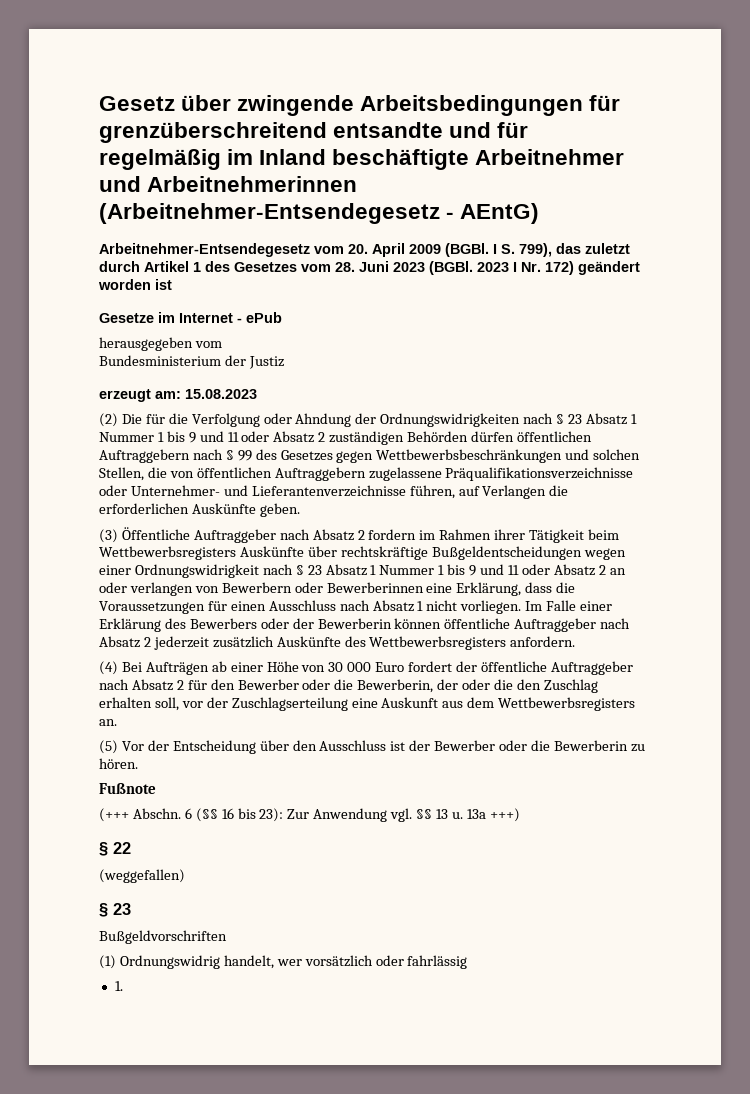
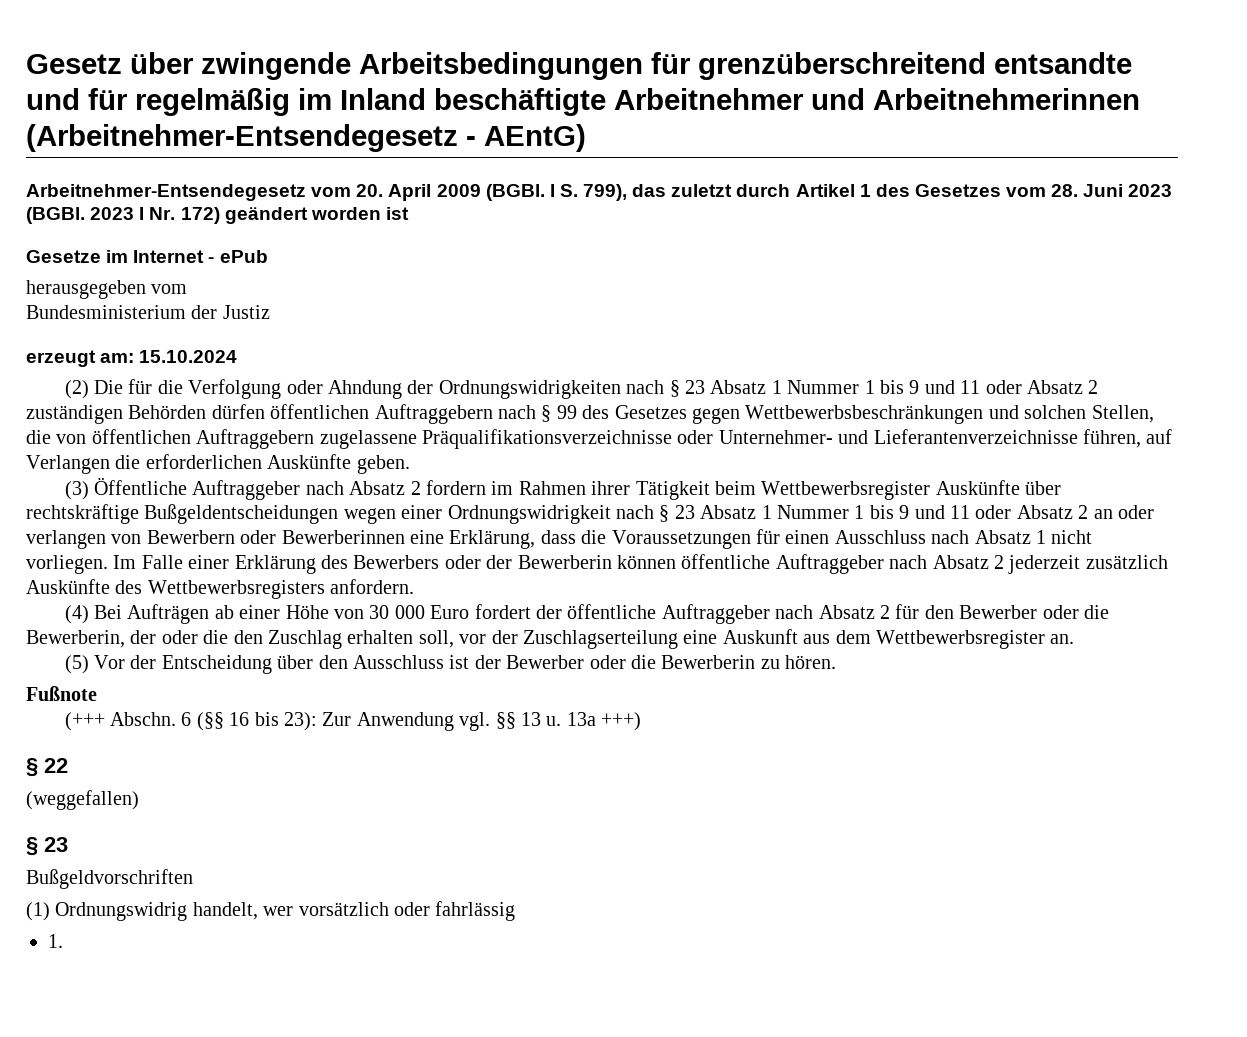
[185,389,257,399] 15.08.2023 -> [139,350,238,363] 15.10.2024
[99,546,236,560] Wettbewerbsregisters -> [761,481,931,500] Wettbewerbsregister
[498,697,636,711] Wettbewerbsregisters -> [875,630,1045,649] Wettbewerbsregister

